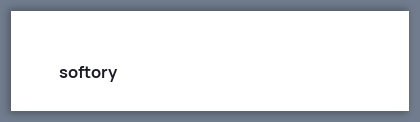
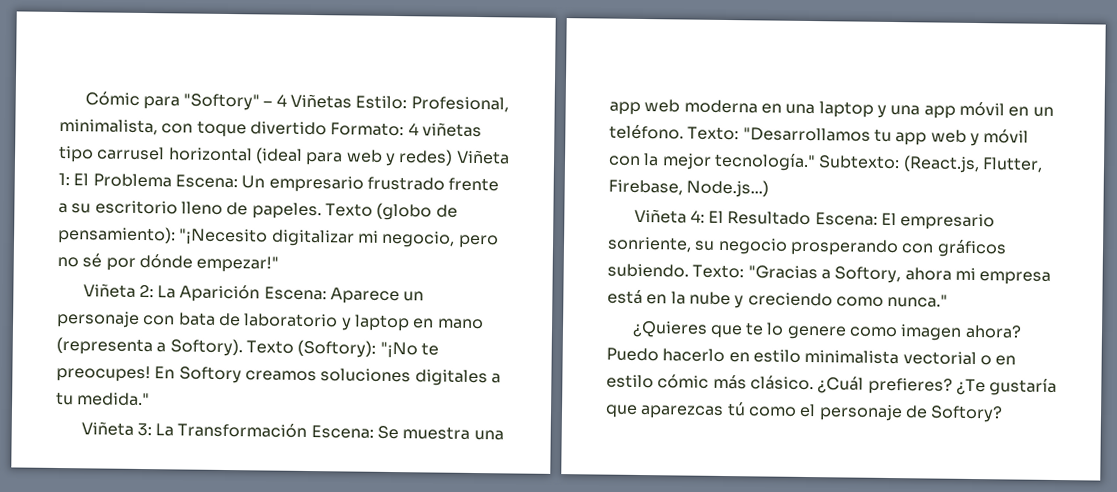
[59,66,118,82] softory -> [84,91,509,113] [59,118,482,138] [58,145,510,167] [58,172,500,193] [58,200,458,221] [58,225,499,249] [57,253,280,273] [82,283,425,305] [56,310,484,332] [56,336,439,359] [56,364,501,387] [56,391,151,407] [80,421,504,441] [609,99,1054,119] [609,124,1030,147] [608,152,1043,174] [608,179,770,198] [633,208,996,231] [607,236,1007,258] [607,263,1052,285] [607,289,949,309] [631,320,1022,341] [606,347,1017,366] [606,374,1058,397] [605,402,1004,423] Cómic para "Softory" – 4 Viñetas Estilo: Profesional, minimalista, con toque divertido Formato: 4 viñetas tipo carrusel horizontal (ideal para web y redes) Viñeta 1: El Problema Escena: Un empresario frustrado frente a su escritorio lleno de papeles. Texto (globo de pensamiento): "¡Necesito digitalizar mi negocio, pero no sé por dónde empezar!" // Viñeta 2: La Aparición Escena: Aparece un personaje con bata de laboratorio y laptop en mano (representa a Softory). Texto (Softory): "¡No te preocupes! En Softory creamos soluciones digitales a tu medida." // Viñeta 3: La Transformación Escena: Se muestra una app web moderna en una laptop y una app móvil en un teléfono. Texto: "Desarrollamos tu app web y móvil con la mejor tecnología." Subtexto: (React.js, Flutter, Firebase, Node.js...) // Viñeta 4: El Resultado Escena: El empresario sonriente, su negocio prosperando con gráficos subiendo. Texto: "Gracias a Softory, ahora mi empresa está en la nube y creciendo como nunca." // ¿Quieres que te lo genere como imagen ahora? Puedo hacerlo en estilo minimalista vectorial o en estilo cómic más clásico. ¿Cuál prefieres? ¿Te gustaría que aparezcas tú como el personaje de Softory?

